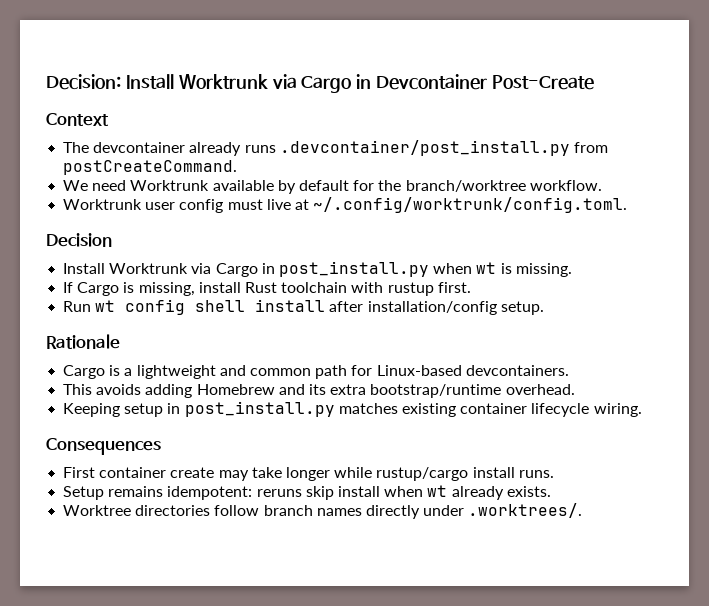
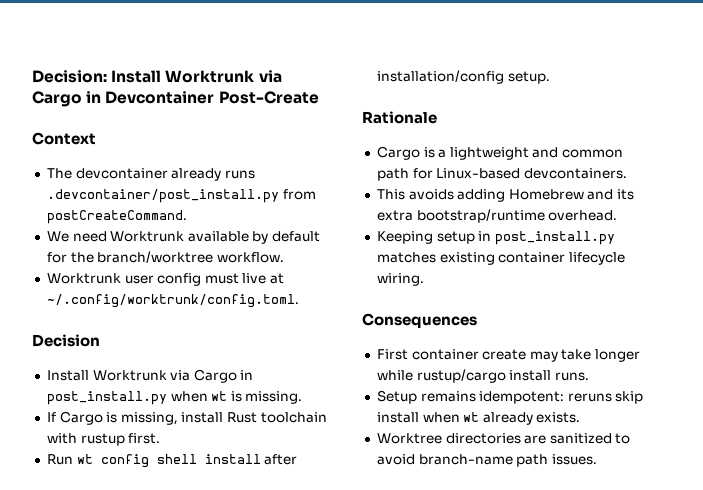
[214,503,583,519] follow branch names directly under .worktrees/. -> [524,433,631,444] [376,454,597,467] are sanitized to avoid branch-name path issues.

